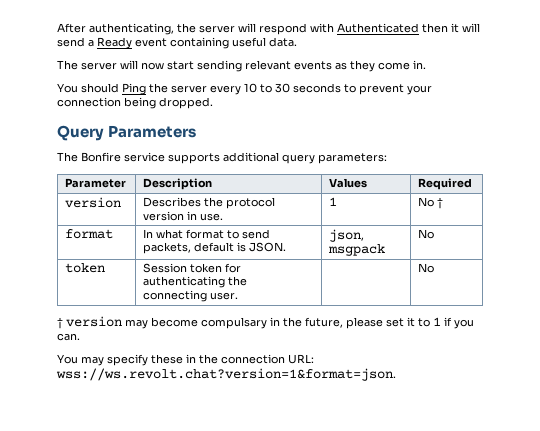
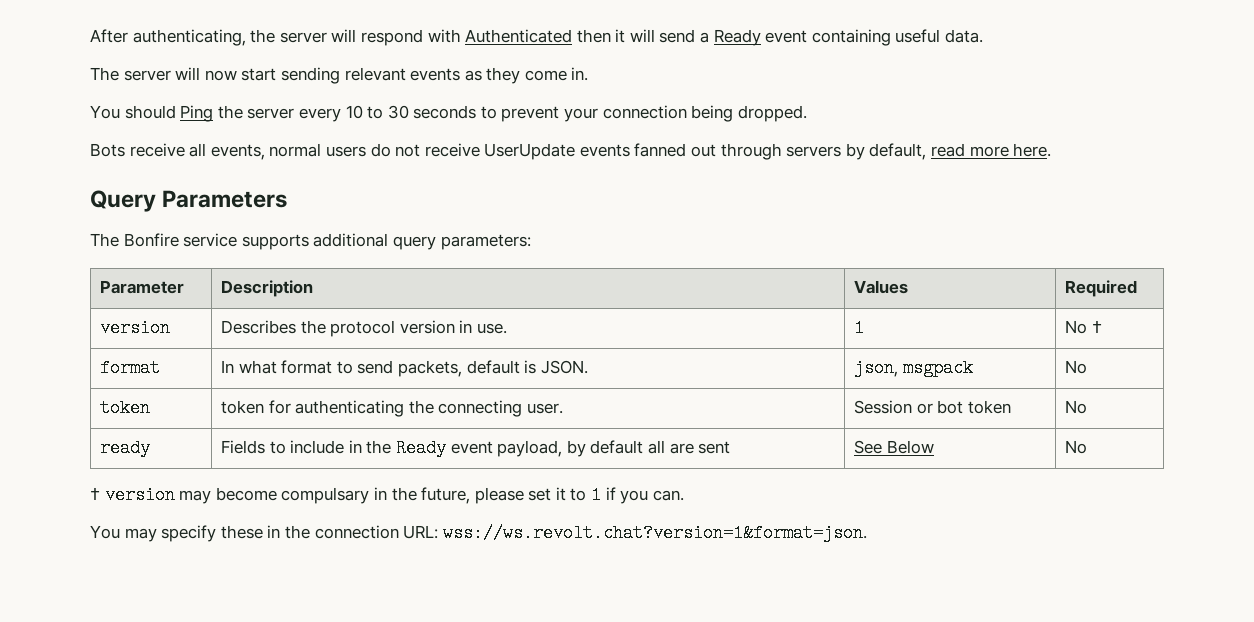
(213, 103) none -> [90,143,1052,160] // Bots receive all events, normal users do not receive UserUpdate events fanned out through servers by default, read more here.
[143,263,188,273] Session -> (151, 408) none
(239, 296) none -> [854,400,1011,414] [1065,400,1088,414] [100,439,151,457] [221,439,731,457] [854,440,934,454] Session or bot token | No // ready | Fields to include in the Ready event payload, by default all are sent | See Below

